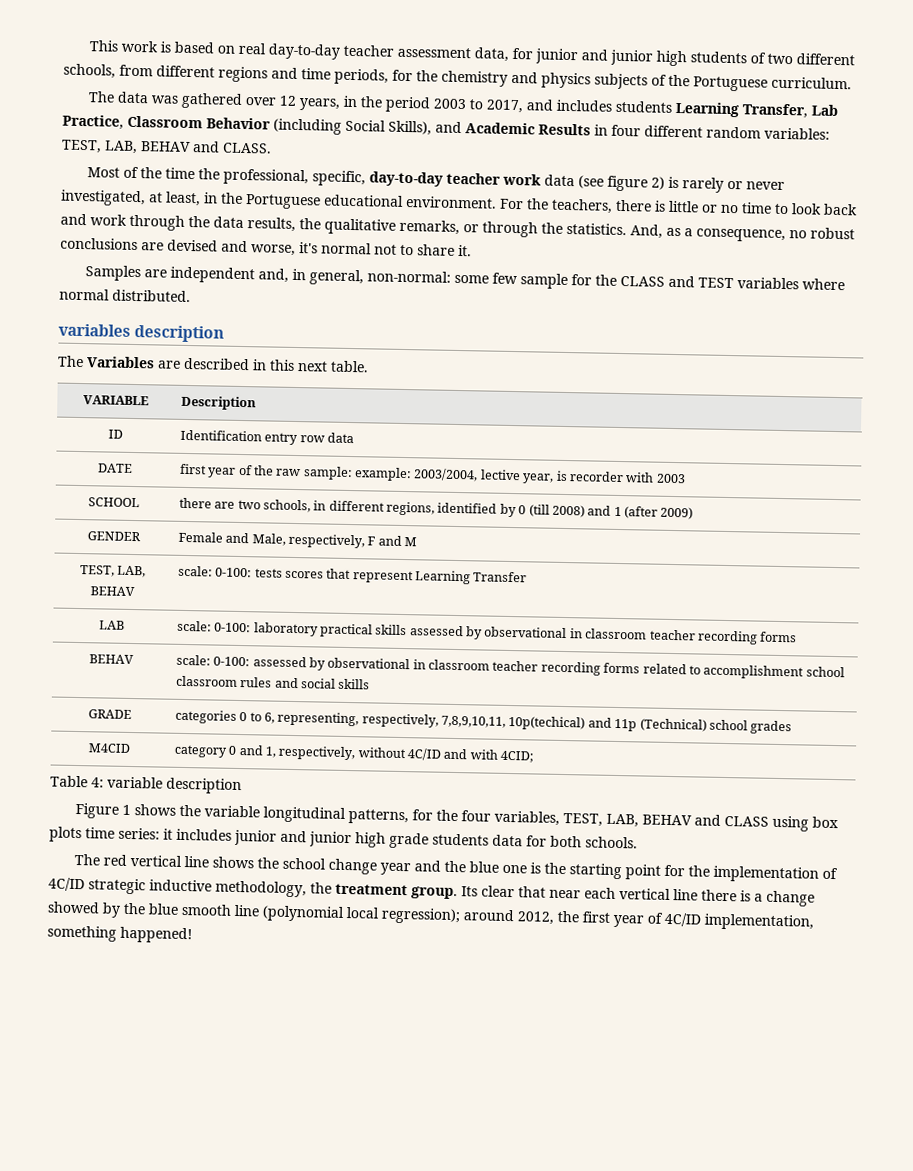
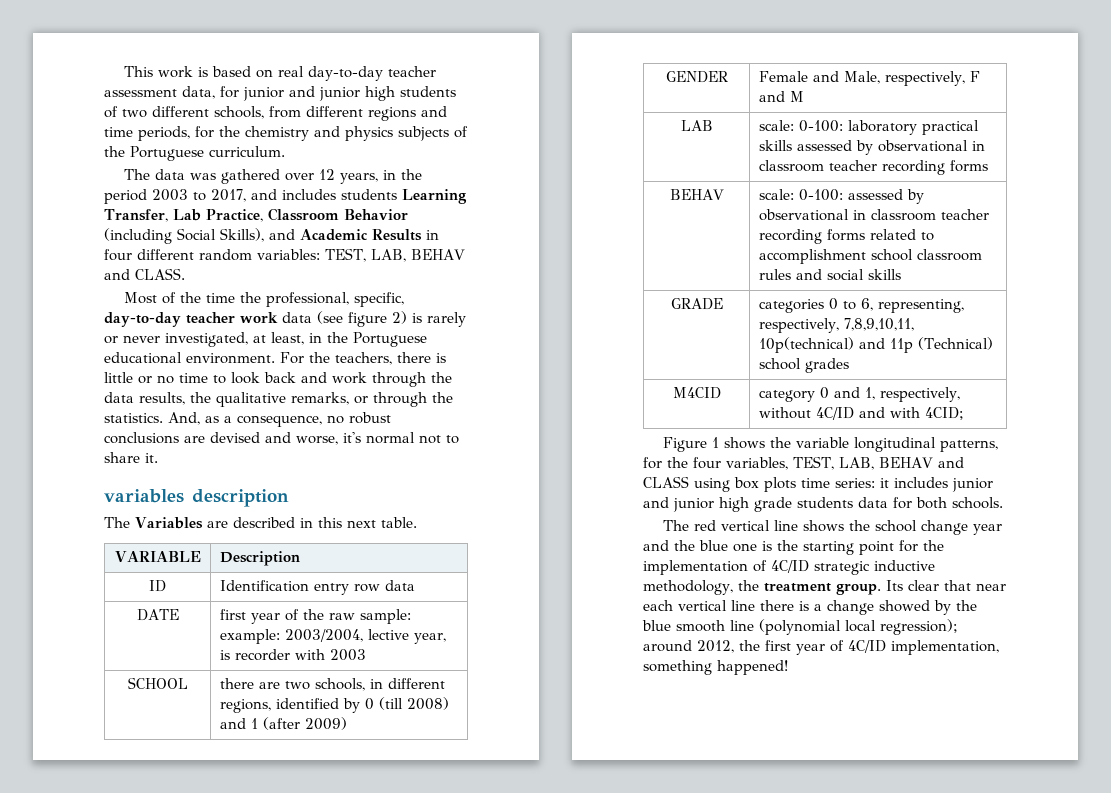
[85,265,846,291] [59,288,191,303] // Samples are independent and, in general, non-normal: some few sample for the CLASS and TEST variables where normal distributed. -> (158, 458) none
[79,565,147,578] [90,586,135,597] [177,565,528,585] // TEST, LAB, BEHAV | scale: 0-100: tests scores that represent Learning Transfer -> (804, 96) none
[508,715,586,731] 10p(techical) -> [758,337,854,353] 10p(technical)
[50,775,242,795] // Table 4: variable description -> (964, 413) none

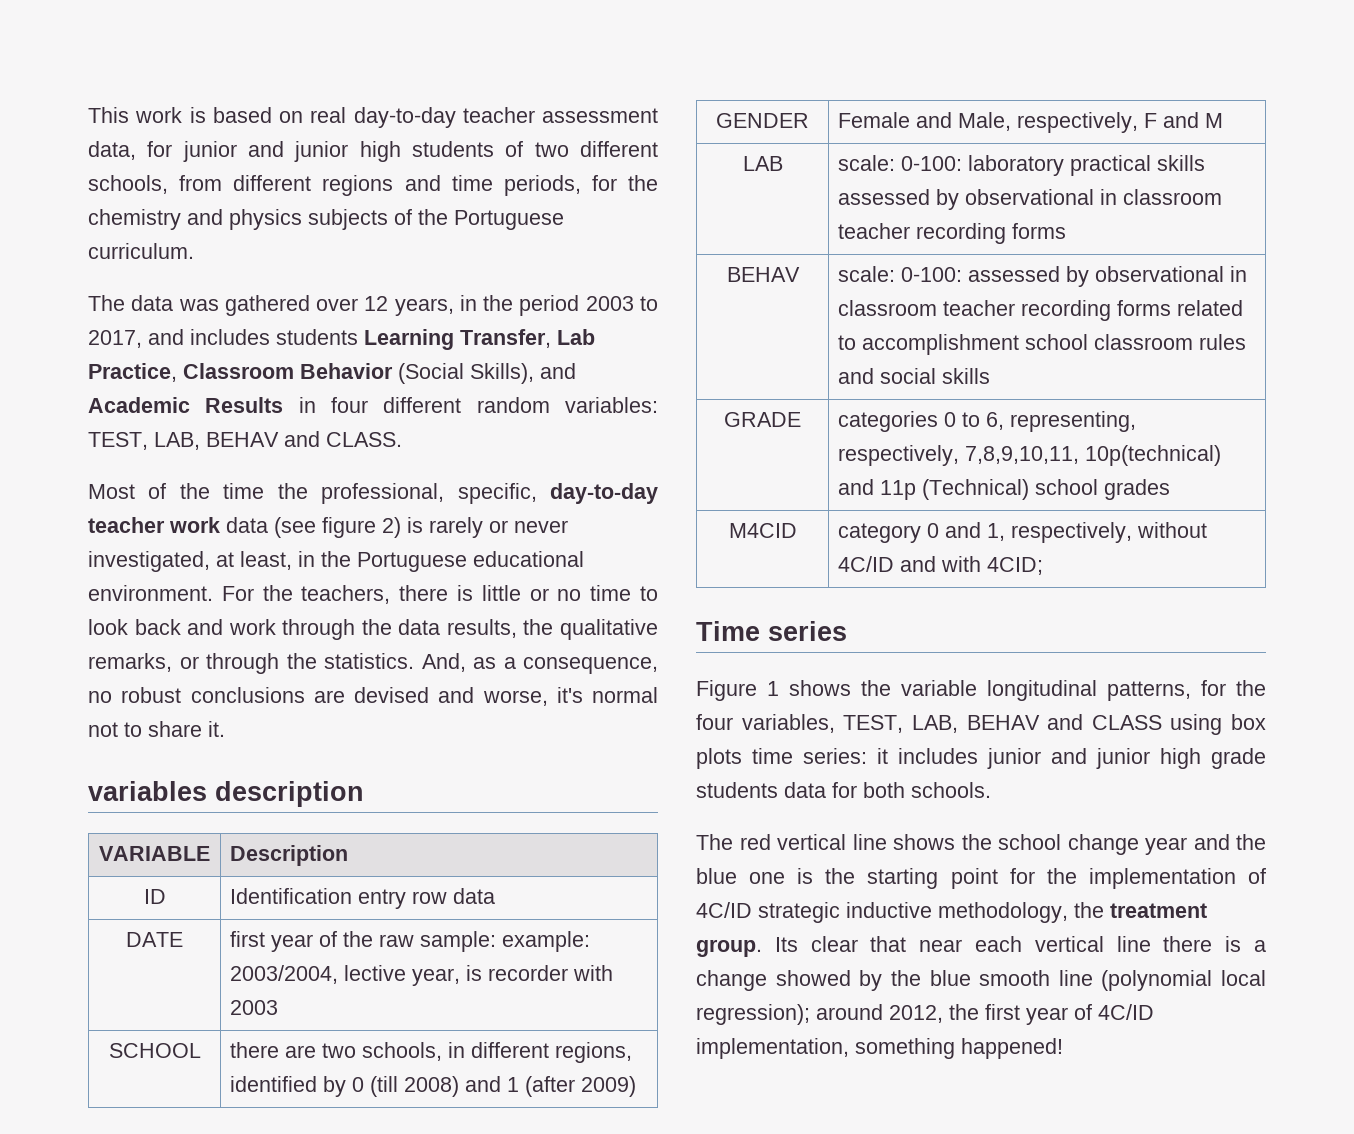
[104,228,216,244] (including Social -> [398,363,464,384] (Social
[104,517,417,529] // The Variables are described in this next table. -> (364, 794) none
(964, 413) none -> [696,621,847,641] // Time series

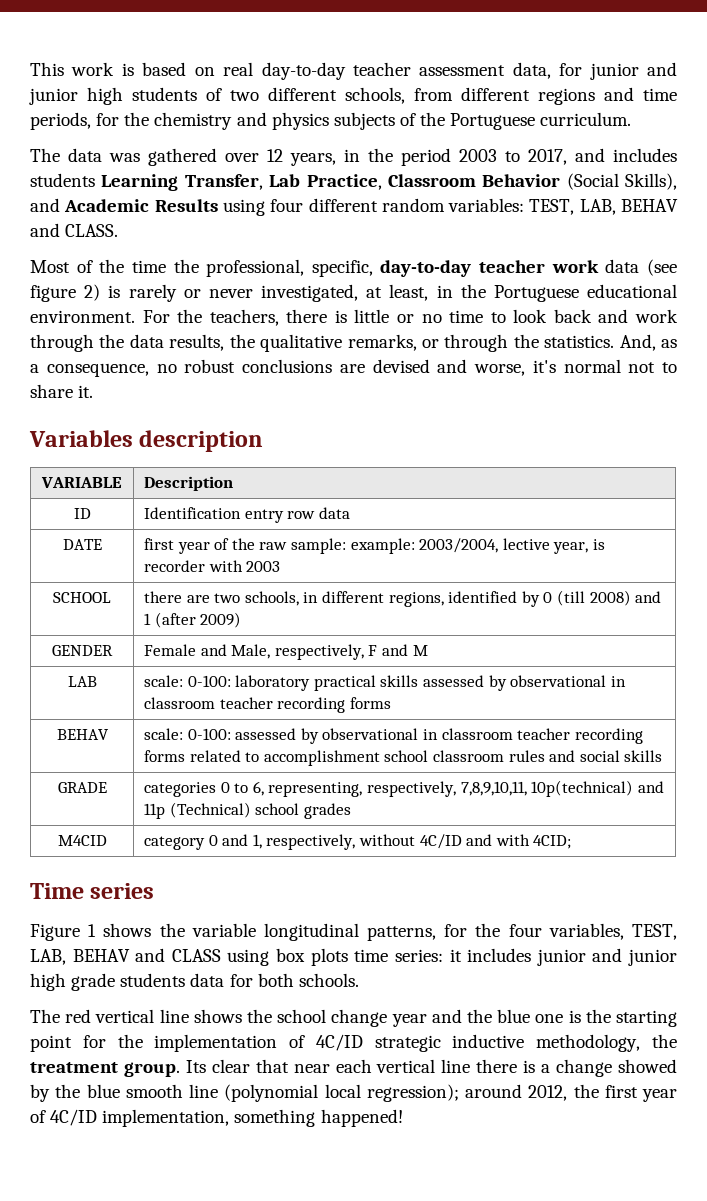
[298,397,316,413] in -> [222,199,265,216] using
[88,781,207,801] variables -> [29,430,133,447] Variables

